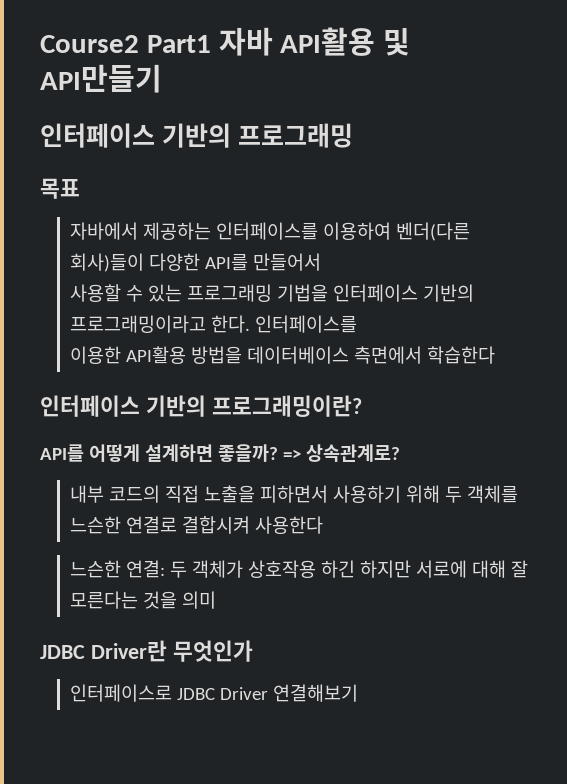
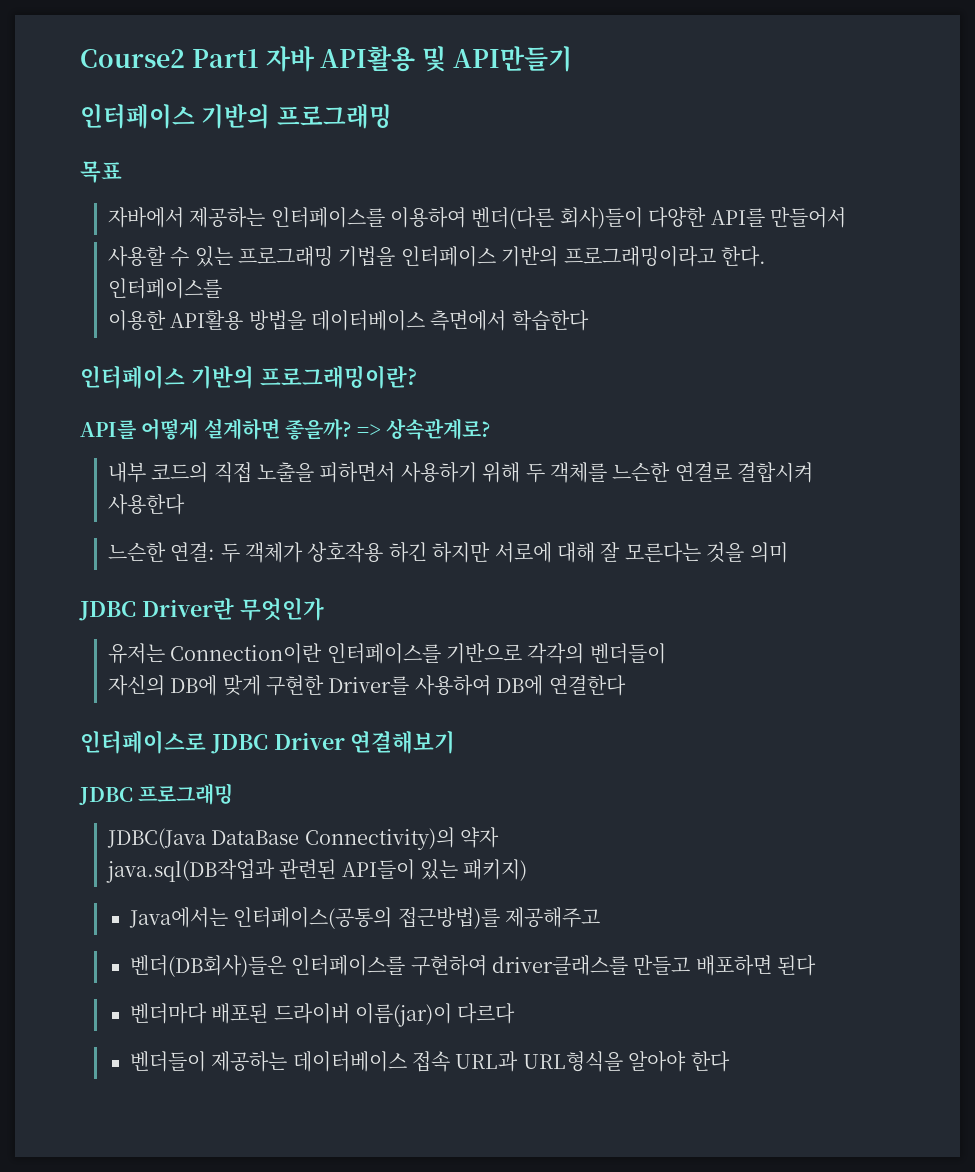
[69,684,358,702] 인터페이스로 JDBC Driver 연결해보기 -> [107,643,666,664] [107,675,626,696] [80,730,456,754] [79,783,234,805] [106,827,500,850] [105,859,528,883] [128,907,601,929] [129,955,817,977] [129,1003,516,1027] [129,1051,730,1072] 유저는 Connection이란 인터페이스를 기반으로 각각의 벤더들이 // 자신의 DB에 맞게 구현한 Driver를 사용하여 DB에 연결한다 // 인터페이스로 JDBC Driver 연결해보기 // JDBC 프로그래밍 // JDBC(Java DataBase Connectivity)의 약자 // java.sql(DB작업과 관련된 API들이 있는 패키지) // Java에서는 인터페이스(공통의 접근방법)를 제공해주고 // 벤더(DB회사)들은 인터페이스를 구현하여 driver클래스를 만들고 배포하면 된다 // 벤더마다 배포된 드라이버 이름(jar)이 다르다 // 벤더들이 제공하는 데이터베이스 접속 URL과 URL형식을 알아야 한다

